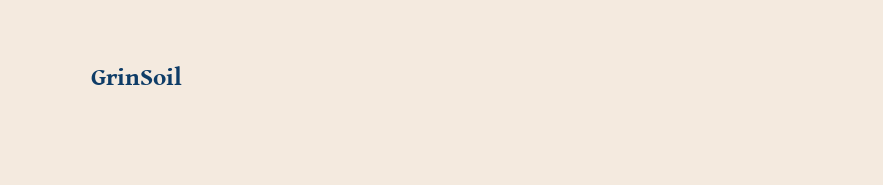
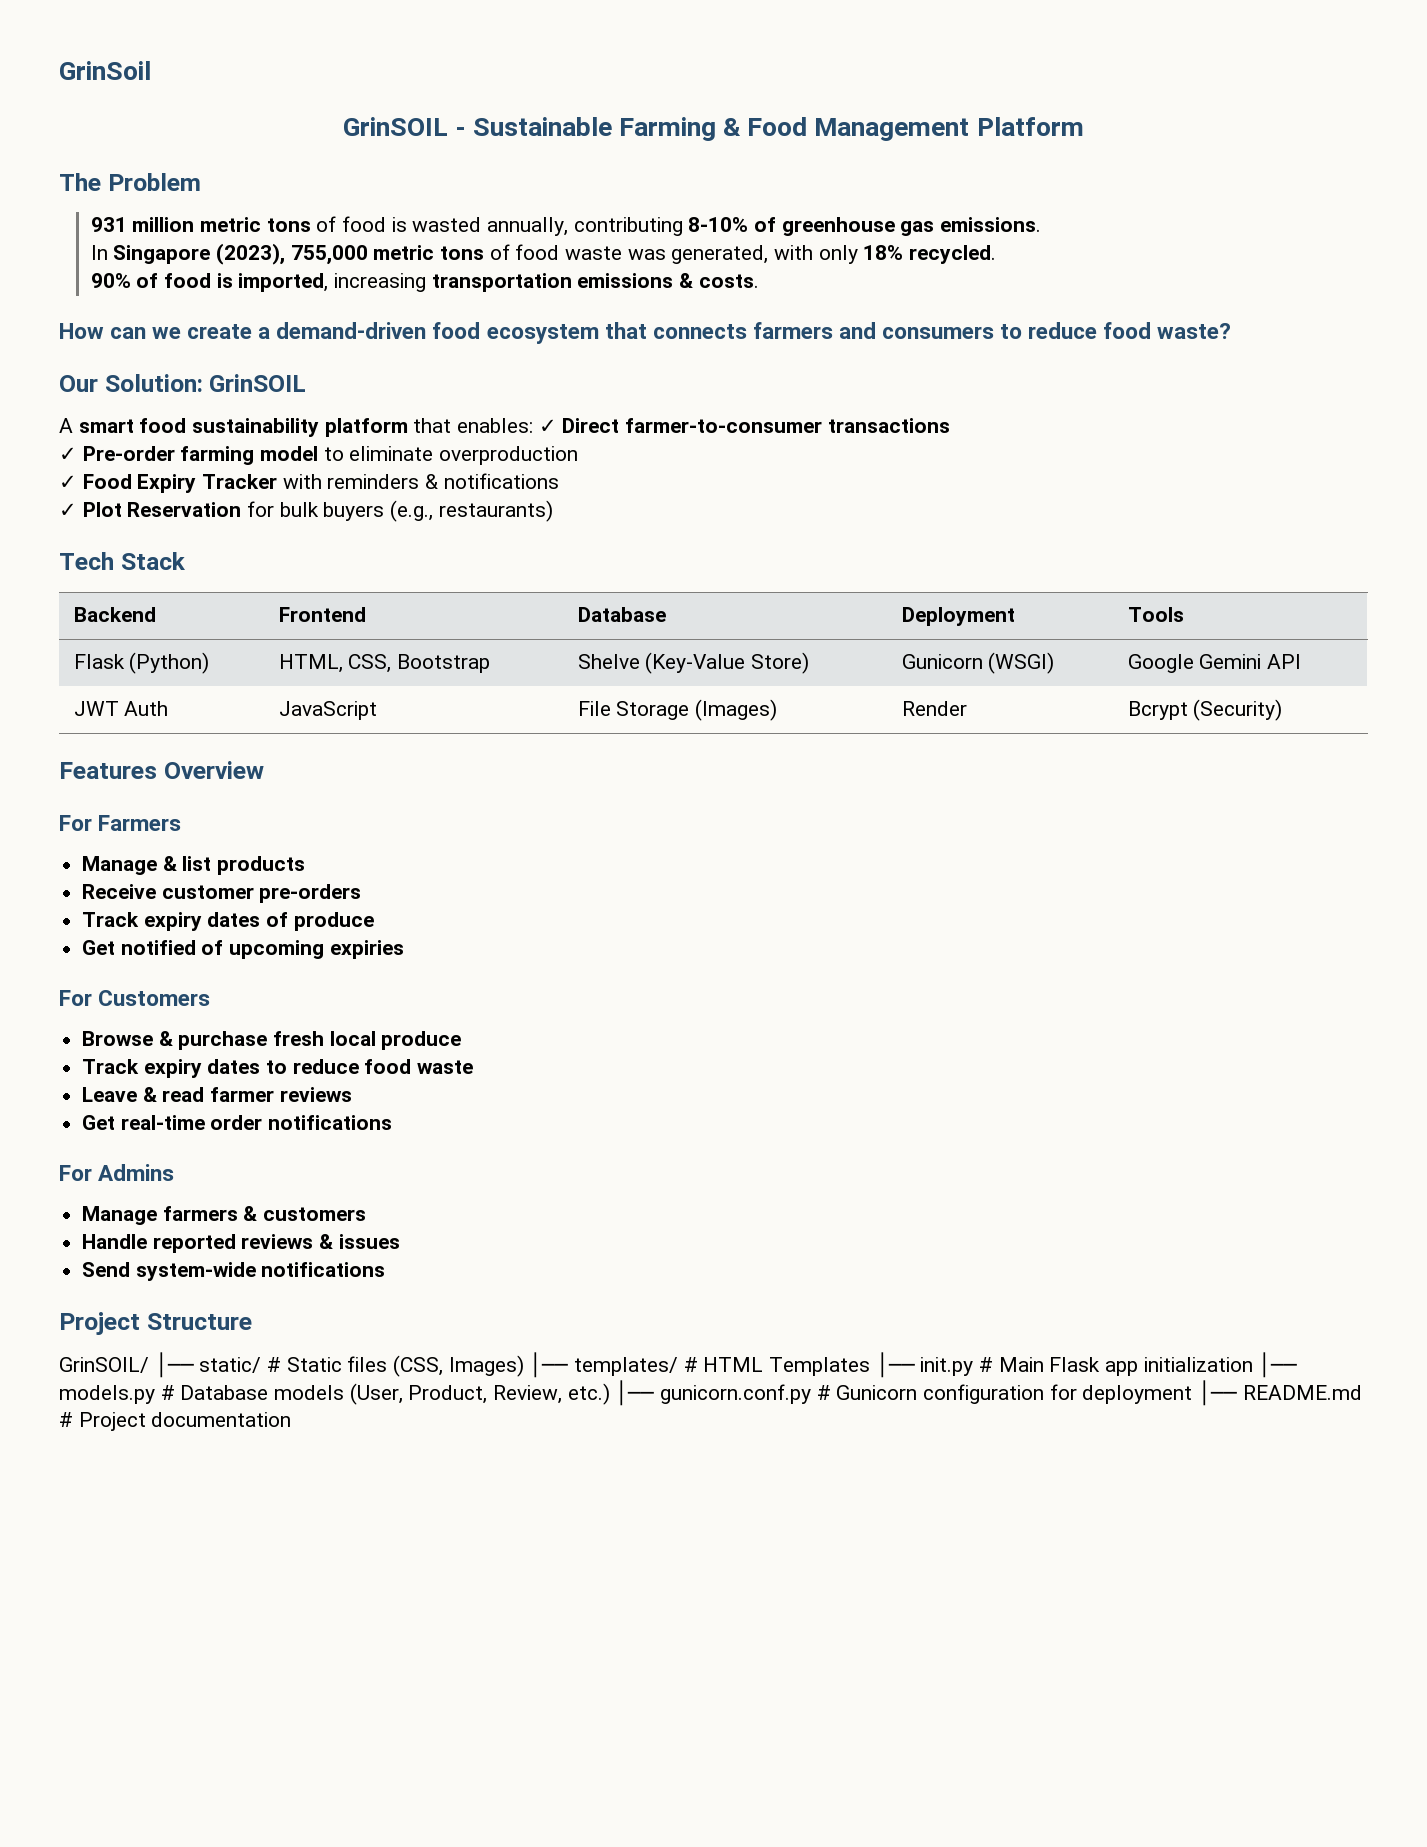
(182, 75) none -> [343,117,1084,141] [59,173,201,191] [90,216,1042,236] [90,243,997,265] [90,273,759,292] [59,322,1232,344] [59,374,307,392] [59,418,950,437] [59,446,579,465] [59,473,559,493] [59,500,553,522] [59,552,185,570] [73,607,156,622] [278,607,366,622] [577,607,666,622] [901,607,1015,626] [1127,607,1184,622] [73,652,210,674] [278,654,491,673] [577,652,810,674] [901,652,1055,674] [1127,654,1302,673] [73,701,169,716] [278,701,377,720] [577,699,778,721] [901,701,967,716] [1127,699,1283,721] [59,761,264,779] [59,815,182,831] [82,856,306,875] [82,884,362,903] [82,912,374,931] [82,940,404,959] [59,990,211,1006] [82,1031,462,1050] [82,1059,474,1078] [82,1087,352,1102] [82,1115,393,1130] [59,1164,175,1181] [82,1206,367,1225] [82,1234,400,1253] [82,1262,386,1281] [59,1312,252,1335] [59,1352,1298,1378] [59,1380,1362,1406] [59,1412,292,1431] // GrinSOIL - Sustainable Farming & Food Management Platform // The Problem // 931 million metric tons of food is wasted annually, contributing 8-10% of greenhouse gas emissions. // In Singapore (2023), 755,000 metric tons of food waste was generated, with only 18% recycled. // 90% of food is imported, increasing transportation emissions & costs. // How can we create a demand-driven food ecosystem that connects farmers and consumers to reduce food waste? // Our Solution: GrinSOIL // A smart food sustainability platform that enables: ✓ Direct farmer-to-consumer transactions // ✓ Pre-order farming model to eliminate overproduction // ✓ Food Expiry Tracker with reminders & notifications // ✓ Plot Reservation for bulk buyers (e.g., restaurants) // Tech Stack // Backend | Frontend | Database | Deployment | Tools // Flask (Python) | HTML, CSS, Bootstrap | Shelve (Key-Value Store) | Gunicorn (WSGI) | Google Gemini API // JWT Auth | JavaScript | File Storage (Images) | Render | Bcrypt (Security) // Features Overview // For Farmers // Manage & list products // Receive customer pre-orders // Track expiry dates of produce // Get notified of upcoming expiries // For Customers // Browse & purchase fresh local produce // Track expiry dates to reduce food waste // Leave & read farmer reviews // Get real-time order notifications // For Admins // Manage farmers & customers // Handle reported reviews & issues // Send system-wide notifications // Project Structure // GrinSOIL/ │── static/ # Static files (CSS, Images) │── templates/ # HTML Templates │── init.py # Main Flask app initialization │── models.py # Database models (User, Product, Review, etc.) │── gunicorn.conf.py # Gunicorn configuration for deployment │── README.md # Project documentation

